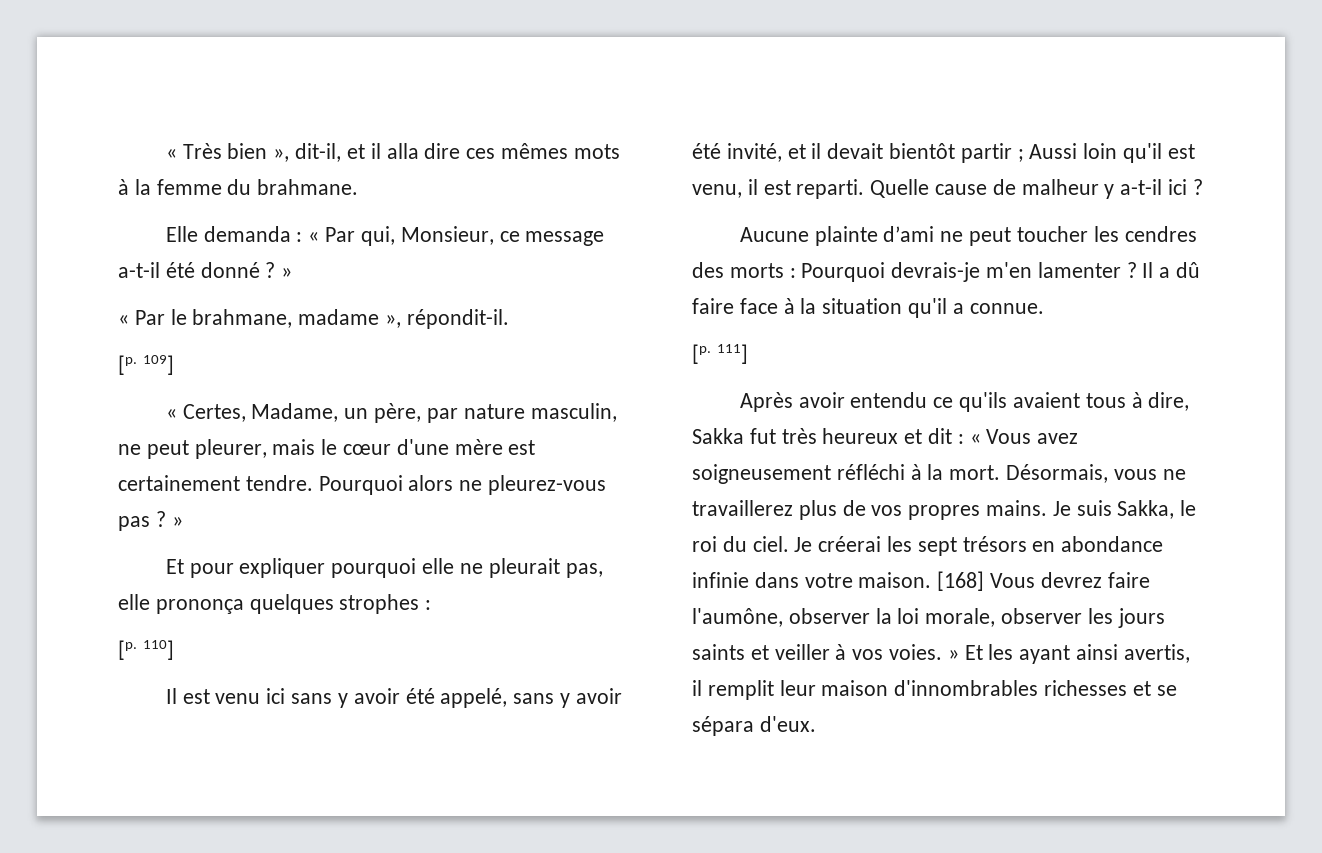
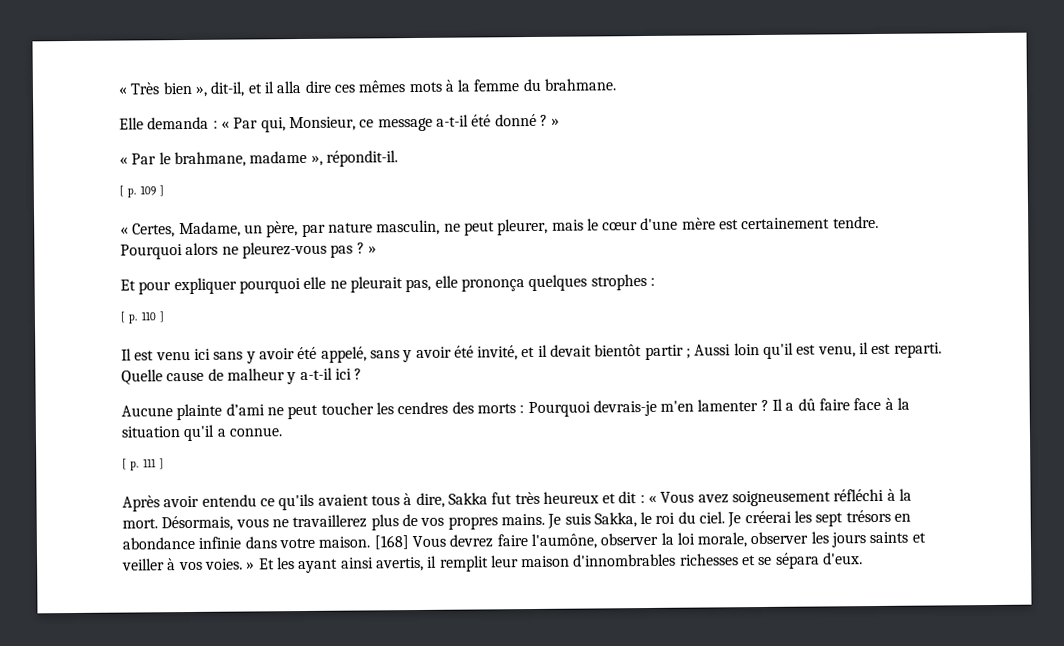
[118,355,174,375] [p. 109] -> [119,185,164,198] [ p. 109 ]
[118,640,174,660] [p. 110] -> [120,311,164,324] [ p. 110 ]
[692,344,748,364] [p. 111] -> [122,458,164,471] [ p. 111 ]

